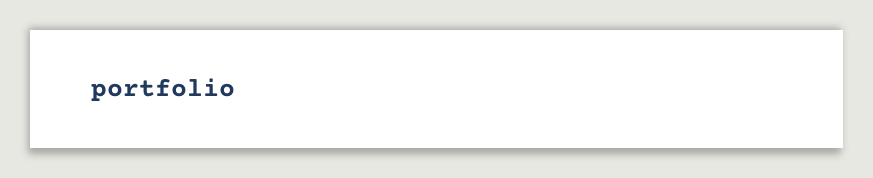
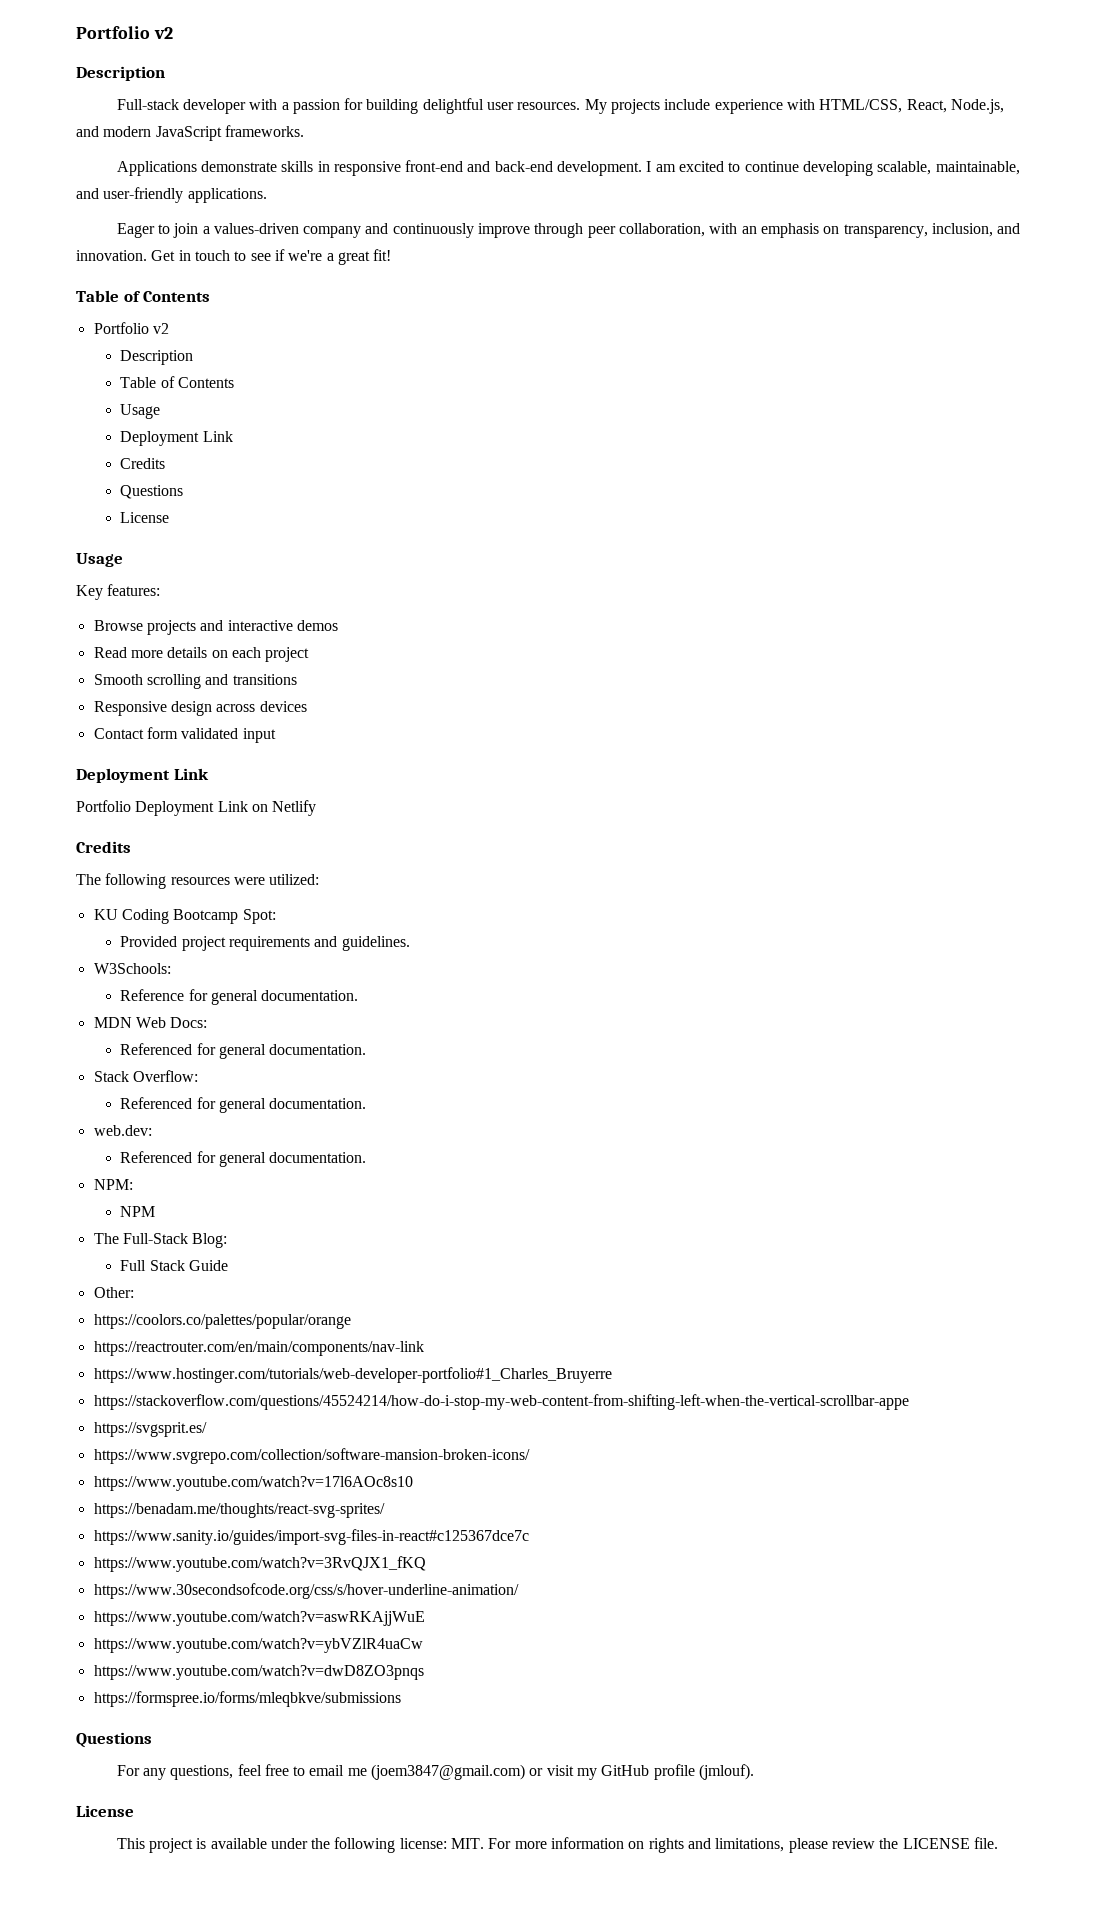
[91,78,235,102] portfolio -> [76,26,173,39] [76,66,165,81] [116,98,1004,114] [76,125,304,141] [116,160,1020,176] [76,187,267,203] [116,223,1021,238] [76,249,392,265] [76,290,211,302] [93,322,169,334] [120,350,194,365] [120,376,234,388] [120,404,161,419] [120,431,233,446] [120,458,166,469] [120,485,184,499] [120,512,170,523] [76,553,123,567] [76,584,161,600] [93,620,338,635] [93,647,310,662] [93,674,297,689] [93,701,307,716] [93,727,276,743] [76,768,209,783] [76,800,317,816] [76,841,131,853] [76,873,320,889] [93,909,276,924] [120,936,410,951] [93,963,171,974] [120,989,359,1005] [93,1017,208,1028] [120,1043,367,1059] [93,1070,198,1082] [120,1097,367,1113] [93,1125,152,1136] [120,1151,367,1167] [93,1179,133,1190] [120,1206,156,1217] [93,1233,228,1248] [120,1260,228,1271] [93,1287,134,1298] [93,1314,351,1329] [93,1341,424,1356] [93,1367,612,1383] [93,1394,909,1410] [93,1422,207,1437] [93,1448,530,1464] [93,1476,413,1491] [93,1503,385,1518] [93,1529,529,1545] [93,1556,426,1572] [93,1583,519,1599] [93,1611,425,1626] [93,1638,423,1653] [93,1665,424,1680] [93,1691,401,1707] [76,1732,152,1748] [116,1764,755,1780] [76,1805,134,1817] [116,1837,998,1853] Portfolio v2 // Description // Full-stack developer with a passion for building delightful user resources. My projects include experience with HTML/CSS, React, Node.js, and modern JavaScript frameworks. // Applications demonstrate skills in responsive front-end and back-end development. I am excited to continue developing scalable, maintainable, and user-friendly applications. // Eager to join a values-driven company and continuously improve through peer collaboration, with an emphasis on transparency, inclusion, and innovation. Get in touch to see if we're a great fit! // Table of Contents // Portfolio v2 // Description // Table of Contents // Usage // Deployment Link // Credits // Questions // License // Usage // Key features: // Browse projects and interactive demos // Read more details on each project // Smooth scrolling and transitions // Responsive design across devices // Contact form validated input // Deployment Link // Portfolio Deployment Link on Netlify // Credits // The following resources were utilized: // KU Coding Bootcamp Spot: // Provided project requirements and guidelines. // W3Schools: // Reference for general documentation. // MDN Web Docs: // Referenced for general documentation. // Stack Overflow: // Referenced for general documentation. // web.dev: // Referenced for general documentation. // NPM: // NPM // The Full-Stack Blog: // Full Stack Guide // Other: // https://coolors.co/palettes/popular/orange // https://reactrouter.com/en/main/components/nav-link // https://www.hostinger.com/tutorials/web-developer-portfolio#1_Charles_Bruyerre // https://stackoverflow.com/questions/45524214/how-do-i-stop-my-web-content-from-shifting-left-when-the-vertical-scrollbar-appe // https://svgsprit.es/ // https://www.svgrepo.com/collection/software-mansion-broken-icons/ // https://www.youtube.com/watch?v=17l6AOc8s10 // https://benadam.me/thoughts/react-svg-sprites/ // https://www.sanity.io/guides/import-svg-files-in-react#c125367dce7c // https://www.youtube.com/watch?v=3RvQJX1_fKQ // https://www.30secondsofcode.org/css/s/hover-underline-animation/ // https://www.youtube.com/watch?v=aswRKAjjWuE // https://www.youtube.com/watch?v=ybVZlR4uaCw // https://www.youtube.com/watch?v=dwD8ZO3pnqs // https://formspree.io/forms/mleqbkve/submissions // Questions // For any questions, feel free to email me (joem3847@gmail.com) or visit my GitHub profile (jmlouf). // License // This project is available under the following license: MIT. For more information on rights and limitations, please review the LICENSE file.

